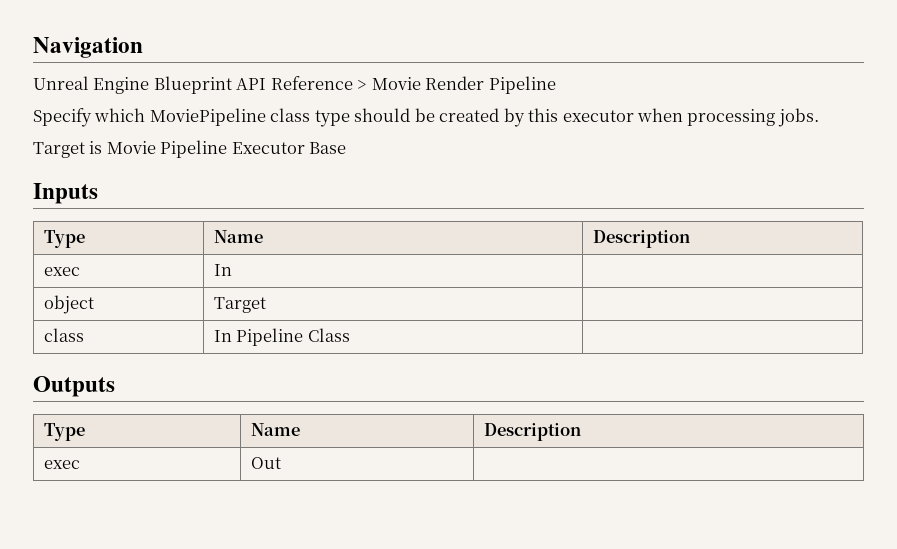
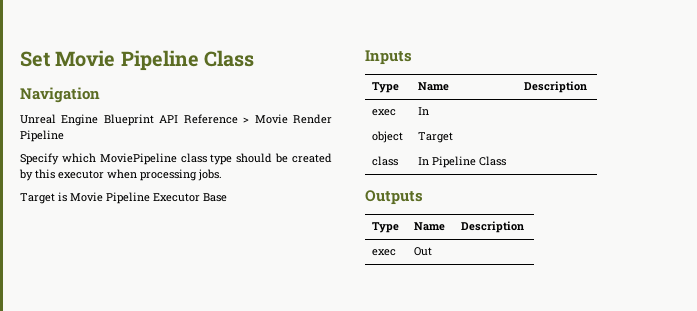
(33, 47) none -> [20,50,255,71] Set Movie Pipeline Class //

